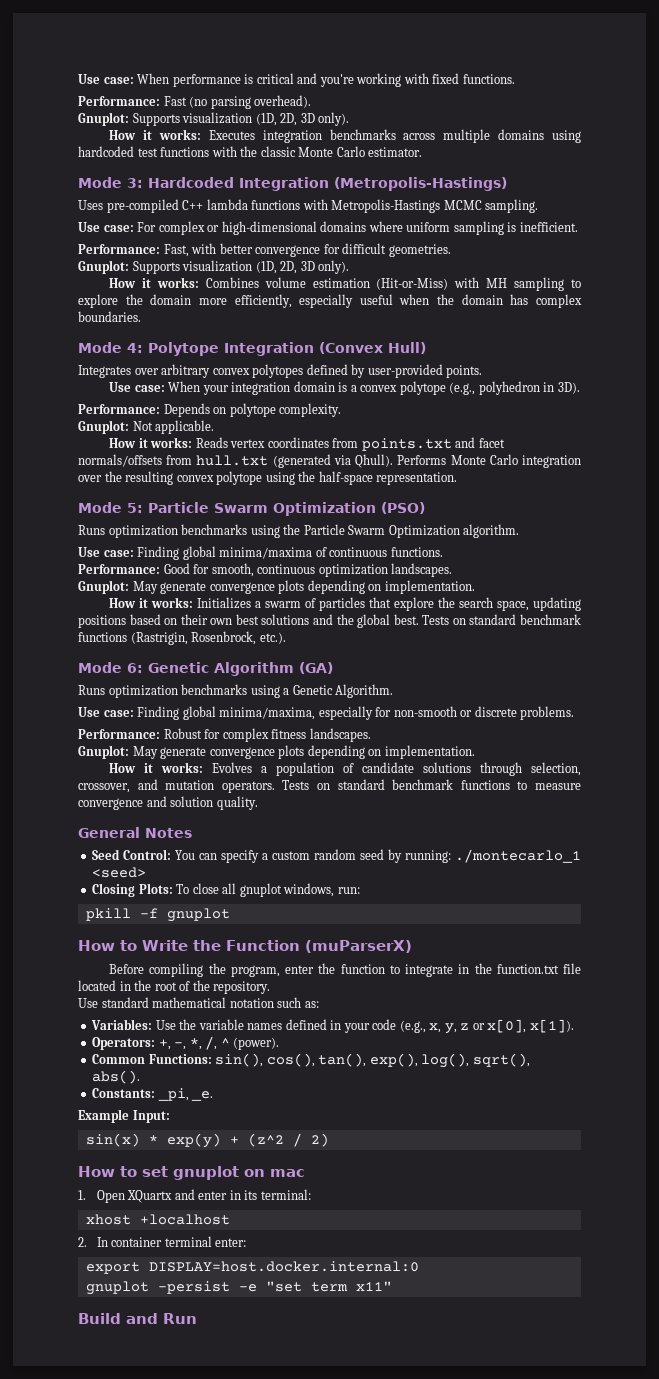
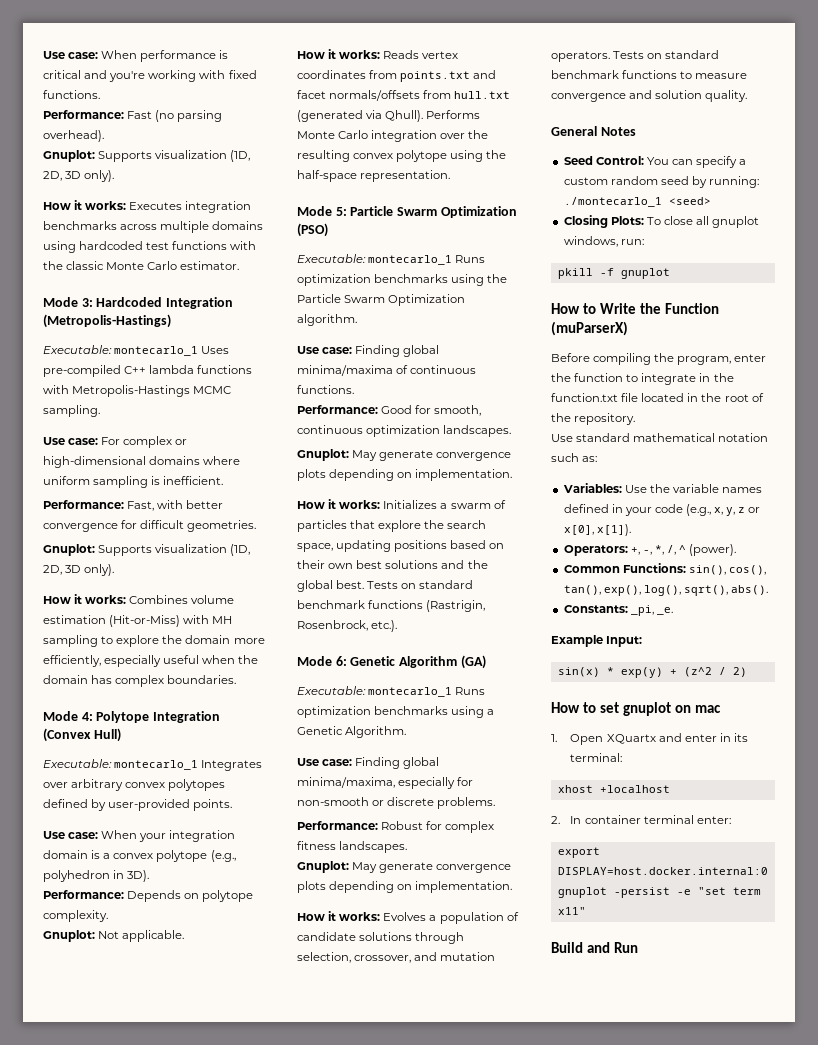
(507, 184) none -> [43,345,199,356] Executable: montecarlo_1
(426, 348) none -> [43,759,199,770] Executable: montecarlo_1
(425, 508) none -> [297,254,453,265] Executable: montecarlo_1
(333, 668) none -> [297,686,453,697] Executable: montecarlo_1

